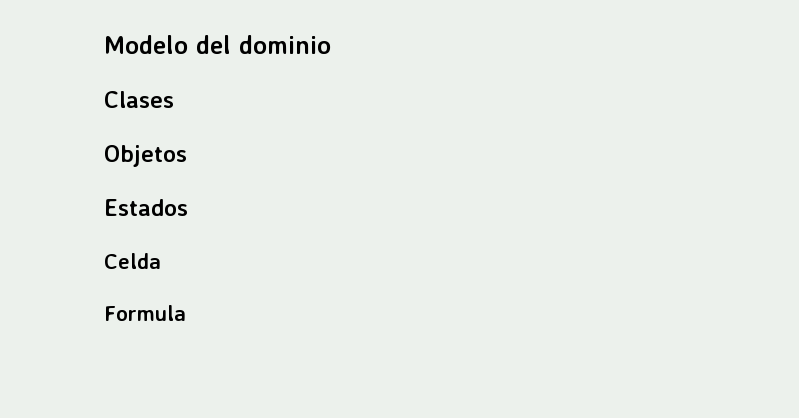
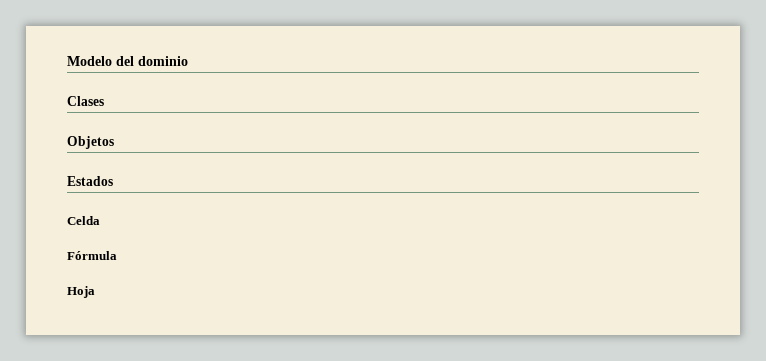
[104,305,186,321] Formula -> [67,251,117,260] [67,286,95,298] Fórmula // Hoja

